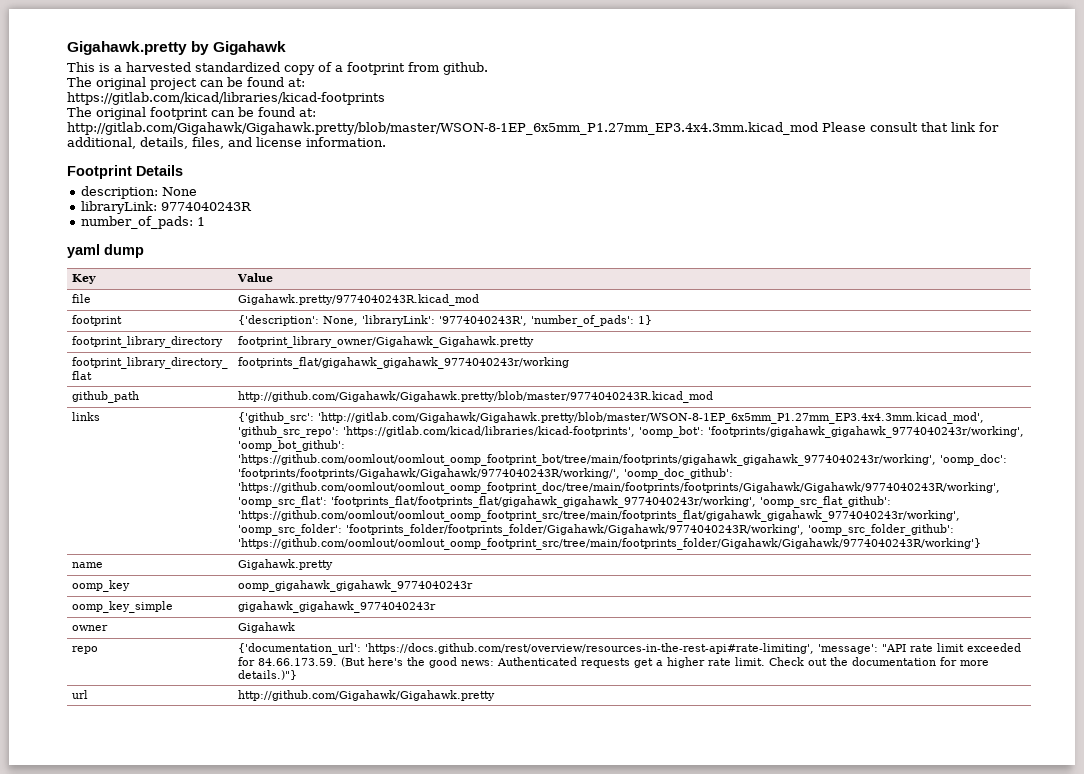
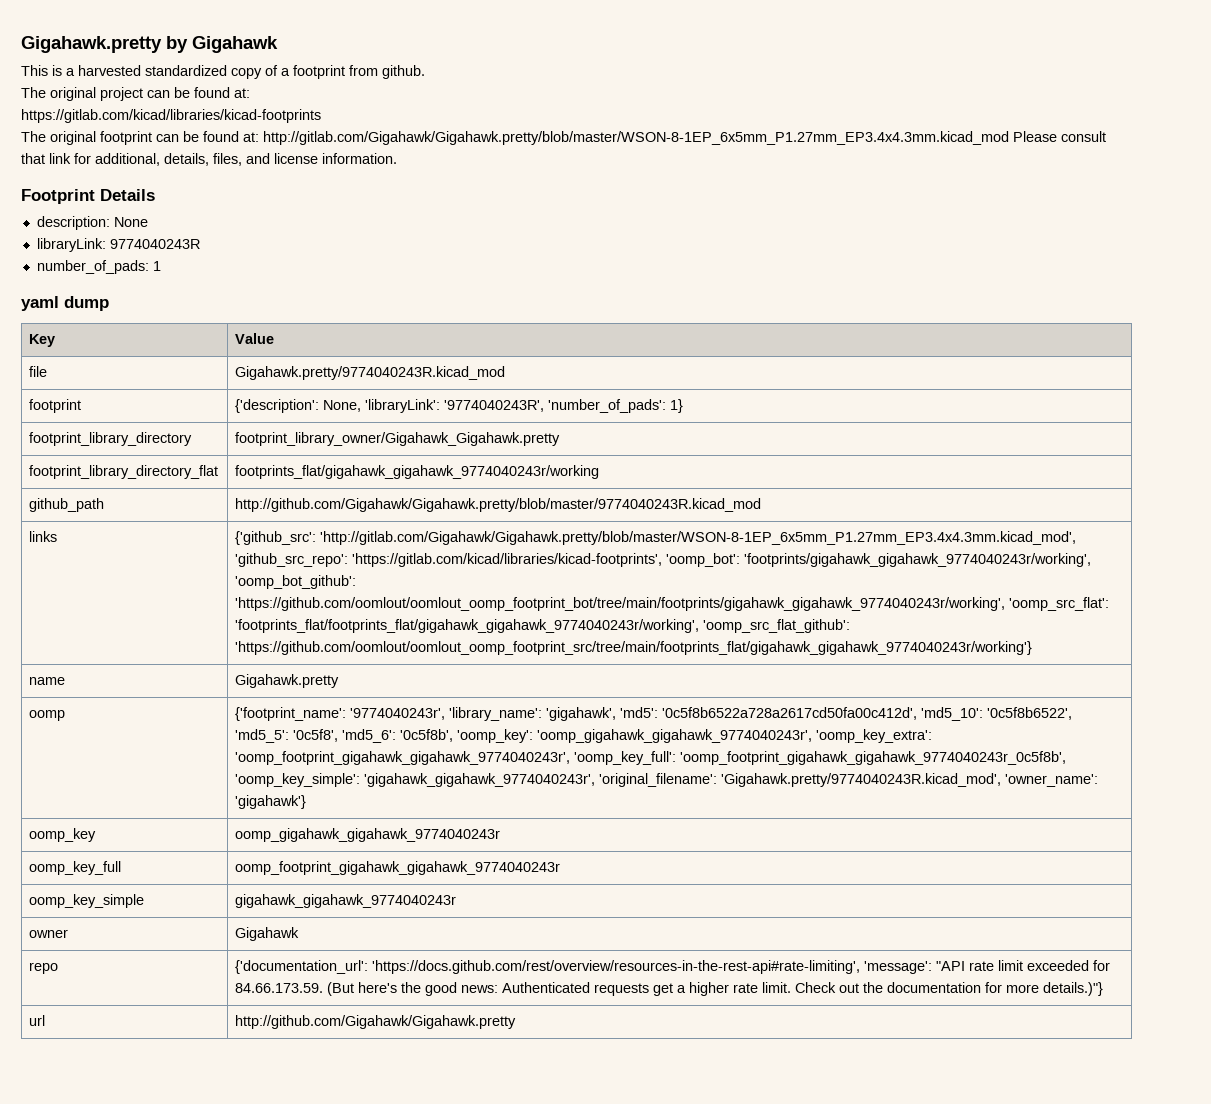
[940,454,1008,466] [238,468,734,480] [238,482,1001,494] [238,496,892,508] [238,510,961,522] [238,524,955,536] [238,538,982,550] [72,562,104,568] [238,559,334,570] 'oomp_doc': 'footprints/footprints/Gigahawk/Gigahawk/9774040243R/working/', 'oomp_doc_github': 'https://github.com/oomlout/oomlout_oomp_footprint_doc/tree/main/footprints/footprints/Gigahawk/Gigahawk/9774040243R/working', 'oomp_src_flat': 'footprints_flat/footprints_flat/gigahawk_gigahawk_9774040243r/working', 'oomp_src_flat_github': 'https://github.com/oomlout/oomlout_oomp_footprint_src/tree/main/footprints_flat/gigahawk_gigahawk_9774040243r/working', 'oomp_src_folder': 'footprints_folder/footprints_folder/Gigahawk/Gigahawk/9774040243R/working', 'oomp_src_folder_github': 'https://github.com/oomlout/oomlout_oomp_footprint_src/tree/main/footprints_folder/Gigahawk/Gigahawk/9774040243R/working'} // name | Gigahawk.pretty -> [1009,597,1110,611] [235,619,851,633] [235,641,1033,655] [29,677,66,685] [235,674,340,688] [29,710,66,721] [235,707,1073,721] [235,729,933,743] [235,751,1067,765] [235,773,1099,787] [235,795,307,809] 'oomp_src_flat': 'footprints_flat/footprints_flat/gigahawk_gigahawk_9774040243r/working', 'oomp_src_flat_github': 'https://github.com/oomlout/oomlout_oomp_footprint_src/tree/main/footprints_flat/gigahawk_gigahawk_9774040243r/working'} // name | Gigahawk.pretty // oomp | {'footprint_name': '9774040243r', 'library_name': 'gigahawk', 'md5': '0c5f8b6522a728a2617cd50fa00c412d', 'md5_10': '0c5f8b6522', 'md5_5': '0c5f8', 'md5_6': '0c5f8b', 'oomp_key': 'oomp_gigahawk_gigahawk_9774040243r', 'oomp_key_extra': 'oomp_footprint_gigahawk_gigahawk_9774040243r', 'oomp_key_full': 'oomp_footprint_gigahawk_gigahawk_9774040243r_0c5f8b', 'oomp_key_simple': 'gigahawk_gigahawk_9774040243r', 'original_filename': 'Gigahawk.pretty/9774040243R.kicad_mod', 'owner_name': 'gigahawk'}
(474, 586) none -> [29,861,122,875] [235,861,561,875] // oomp_key_full | oomp_footprint_gigahawk_gigahawk_9774040243r

